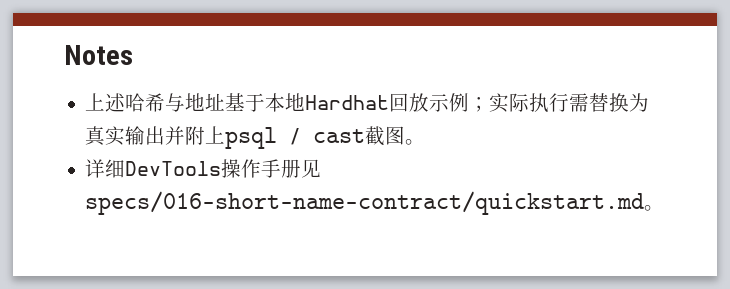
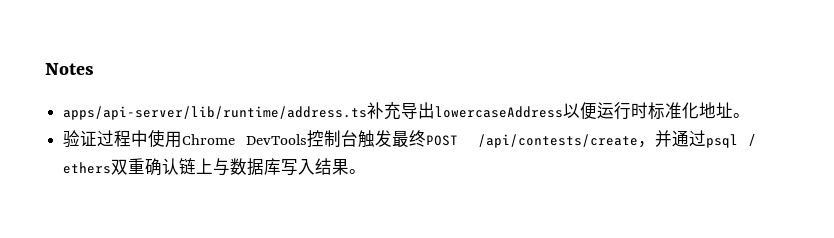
[85,93,650,113] [85,126,426,149] [85,159,322,178] [85,191,645,215] 上述哈希与地址基于本地Hardhat回放示例；实际执行需替换为真实输出并附上psql / cast截图。 // 详细DevTools操作手册见specs/016-short-name-contract/quickstart.md -> [63,102,751,120] [63,130,756,148] [63,158,350,176] apps/api-server/lib/runtime/address.ts补充导出lowercaseAddress以便运行时标准化地址。 // 验证过程中使用Chrome DevTools控制台触发最终POST /api/contests/create，并通过psql / ethers双重确认链上与数据库写入结果

